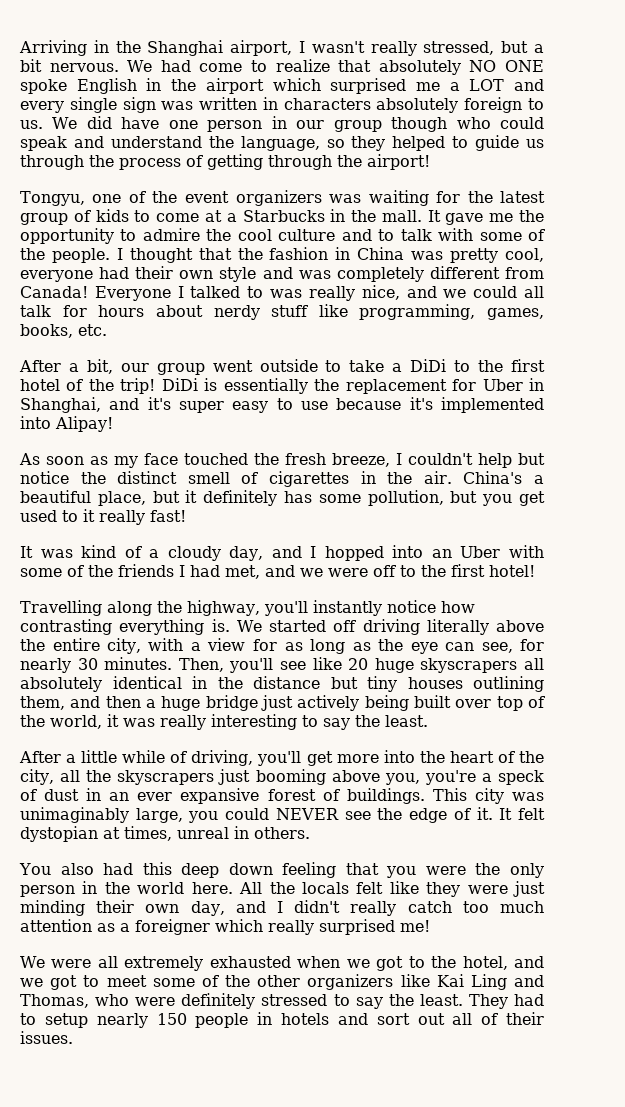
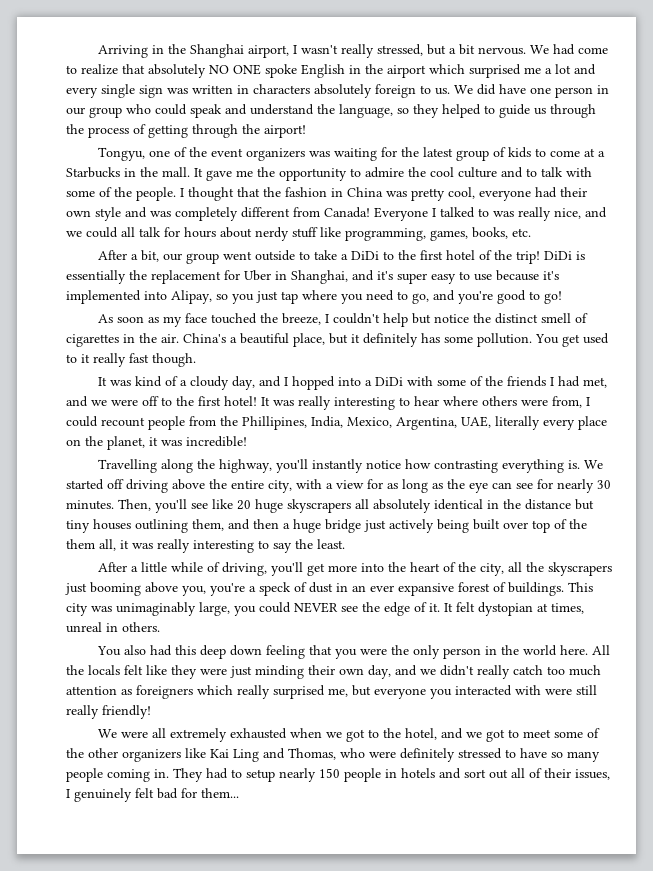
[469,79,505,91] LOT -> [555,64,571,74] lot
[391,117,448,132] though -> (122, 112) none
[55,416,113,432] Alipay! -> [171,290,562,304] Alipay, so you just tap where you need to go, and you're good to go!
[285,453,326,465] fresh -> (278, 318) none
[367,490,513,506] pollution, but you -> [477,333,559,347] pollution. You
[150,510,186,522] fast! -> [129,353,196,367] fast though.
[431,546,501,558] an Uber -> [364,377,403,386] a DiDi
(535, 571) none -> [261,396,590,410] [66,416,607,430] [66,436,247,450] It was really interesting to hear where others were from, I could recount people from the Phillipines, India, Mexico, Argentina, UAE, literally every place on the planet, it was incredible!
[426,619,489,635] literally -> (168, 486) none
[481,642,513,653] see, -> [516,483,533,489] see
[50,715,102,729] world, -> [66,539,116,551] them all,
[276,901,283,913] I -> [420,669,436,675] we
[120,919,210,935] a foreigner -> [136,685,193,699] foreigners
[400,920,430,932] me! -> [328,685,597,699] [66,705,151,719] me, but everyone you interacted with were still really friendly!
[355,994,463,1009] say the least. -> [520,748,600,762] [66,768,169,782] have so many people coming in.
[20,1031,73,1044] issues. -> [575,769,610,780] [66,788,239,802] issues, I genuinely felt bad for them...

